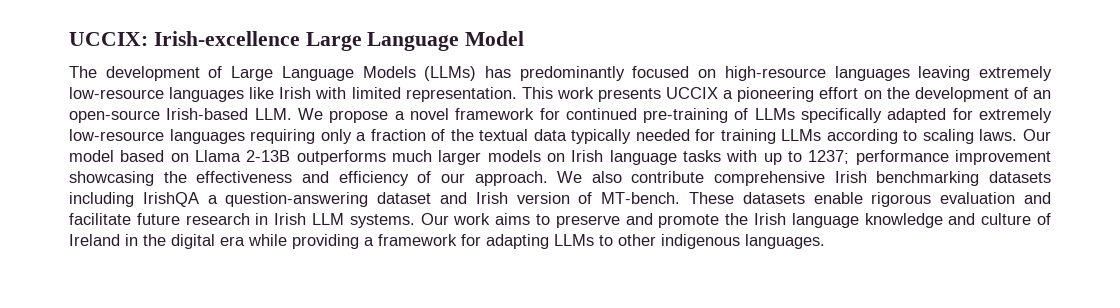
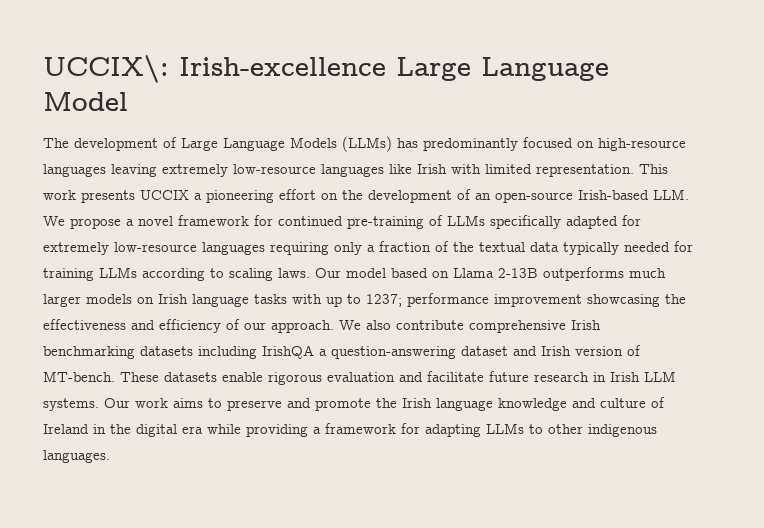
[69,32,148,46] UCCIX: -> [43,55,169,83] UCCIX\:

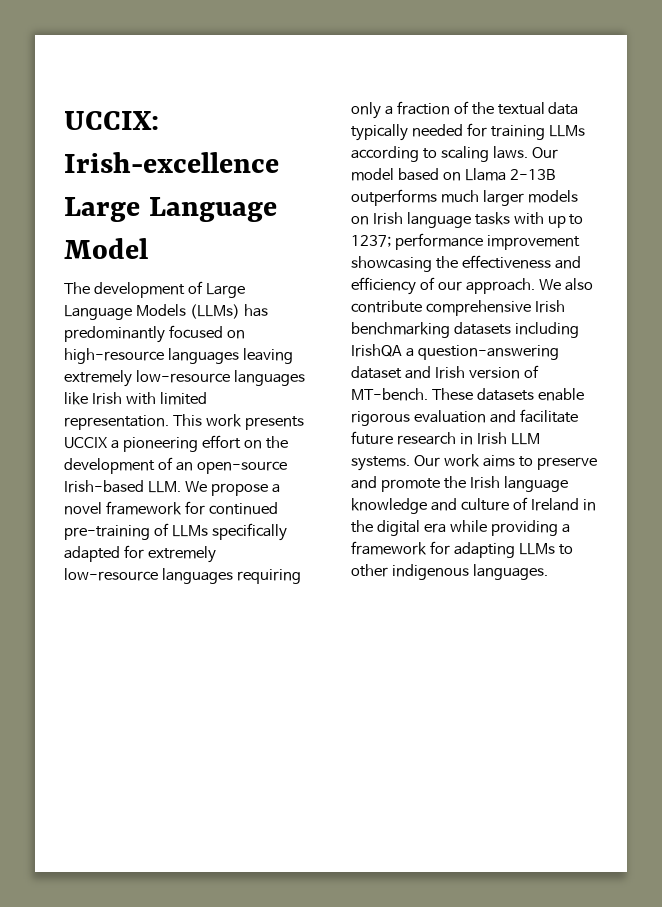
[43,55,169,83] UCCIX\: -> [64,111,159,130] UCCIX:

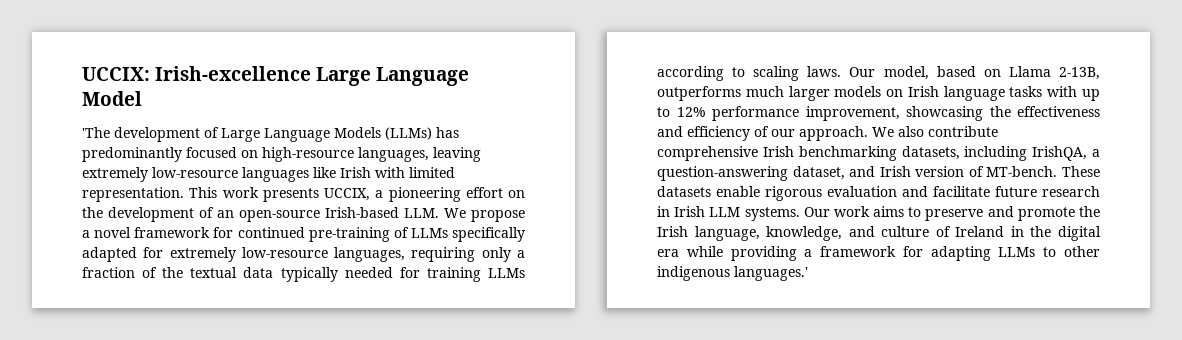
[64,282,90,294] The -> [82,127,110,138] 'The
[167,348,239,364] languages -> [358,147,429,162] languages,
[64,437,107,449] UCCIX -> [324,188,370,201] UCCIX,
[161,568,233,584] languages -> [334,247,406,262] languages,
[351,168,394,181] model -> [883,66,929,80] model,
[509,169,555,180] 2-13B -> [1059,67,1100,80] 2-13B,
[351,233,580,250] 1237; performance improvement -> [676,106,900,121] 12% performance improvement,
[453,322,579,338] [351,344,402,357] datasets including IrishQA -> [901,146,1088,161] datasets, including IrishQA,
[351,366,402,379] dataset -> [792,166,845,180] dataset,
[503,476,568,492] [351,498,427,514] language knowledge -> [694,226,843,241] language, knowledge,
[472,564,548,580] languages. -> [734,266,808,281] languages.'

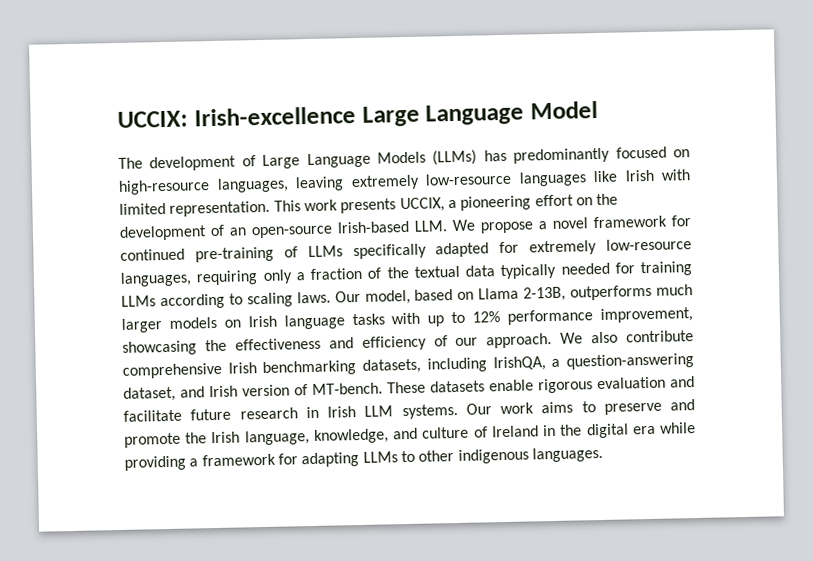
[82,127,110,138] 'The -> [118,157,143,169] The
[734,266,808,281] languages.' -> [531,446,603,463] languages.

